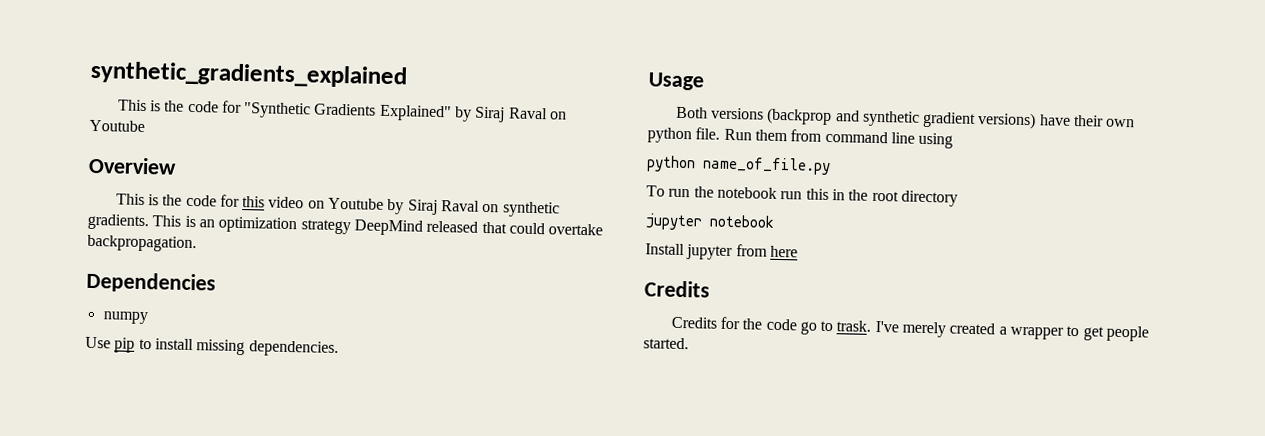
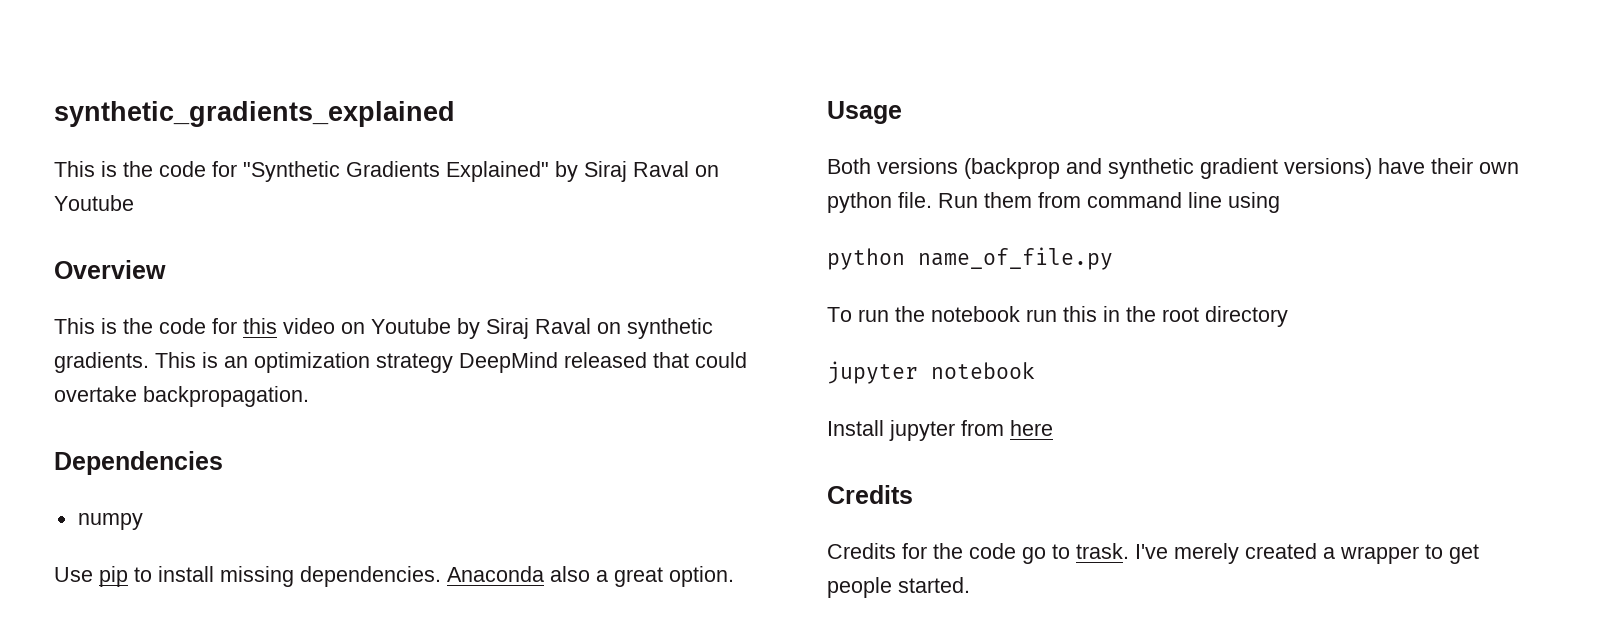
(339, 349) none -> [447,566,734,587] Anaconda also a great option.

